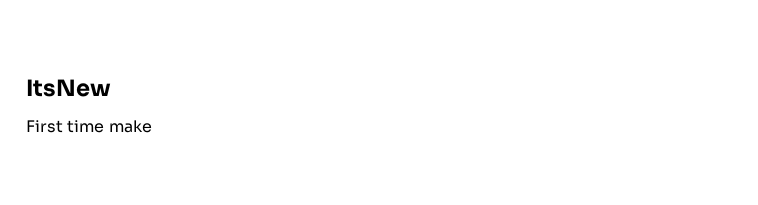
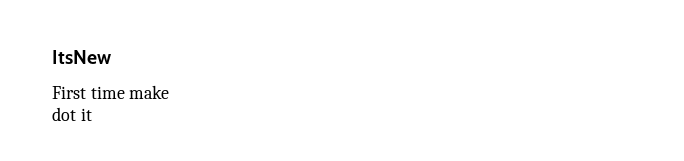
(152, 126) none -> [52,107,92,121] // dot it

